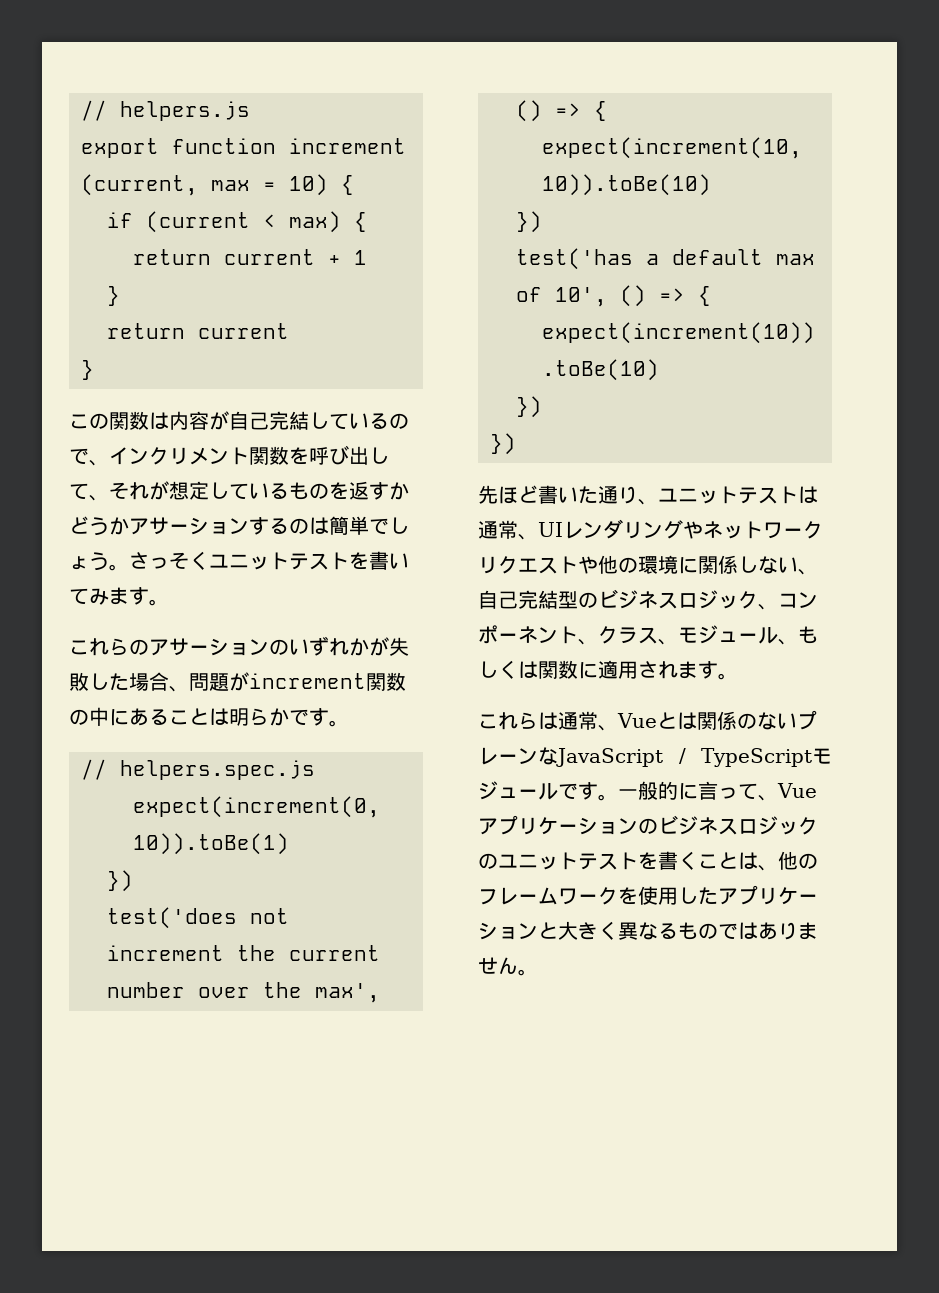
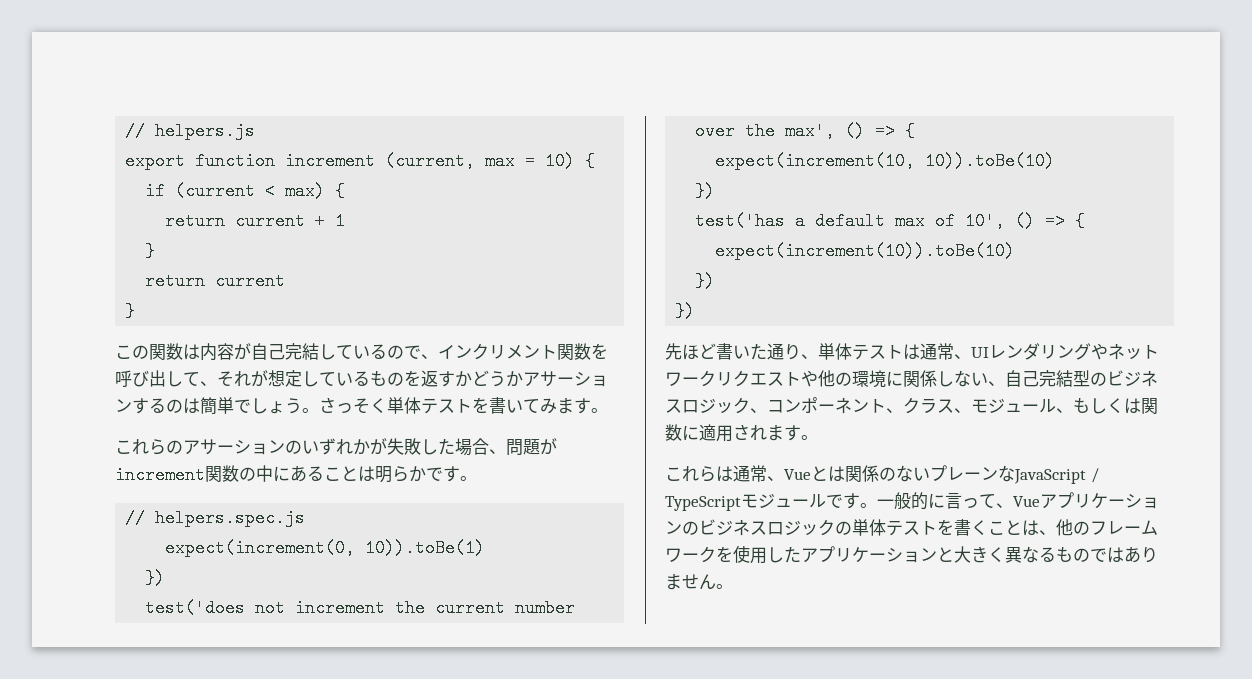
[209,552,289,570] ユニット -> [387,397,421,414] 単体
[658,486,738,504] ユニット -> [818,343,852,360] 単体
[498,852,578,870] ユニット -> [852,519,886,536] 単体

